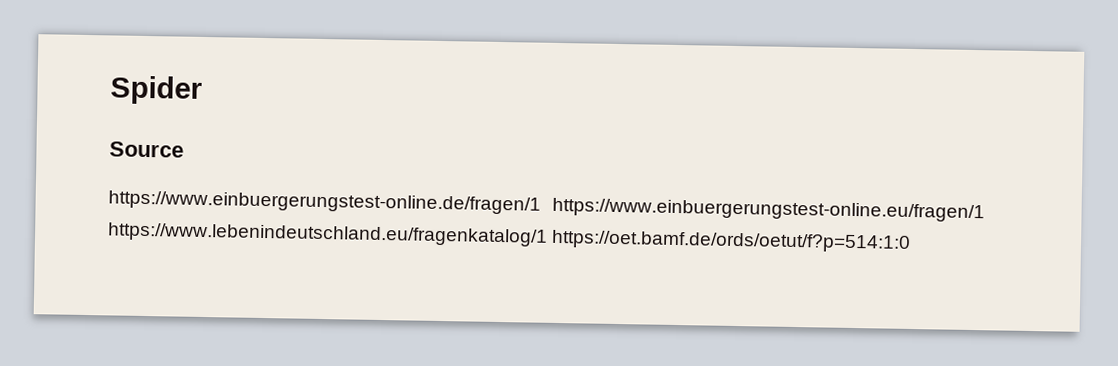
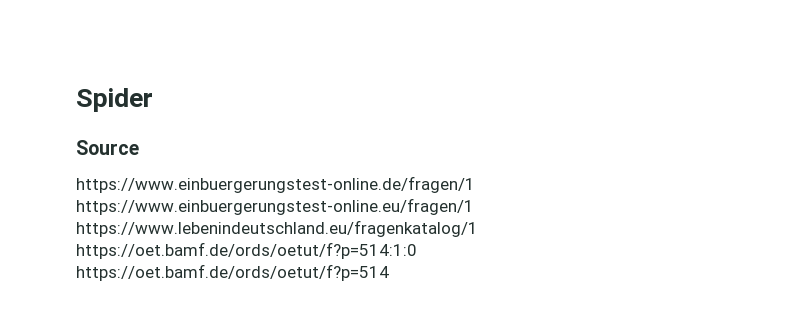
(912, 241) none -> [76,264,389,281] https://oet.bamf.de/ords/oetut/f?p=514

